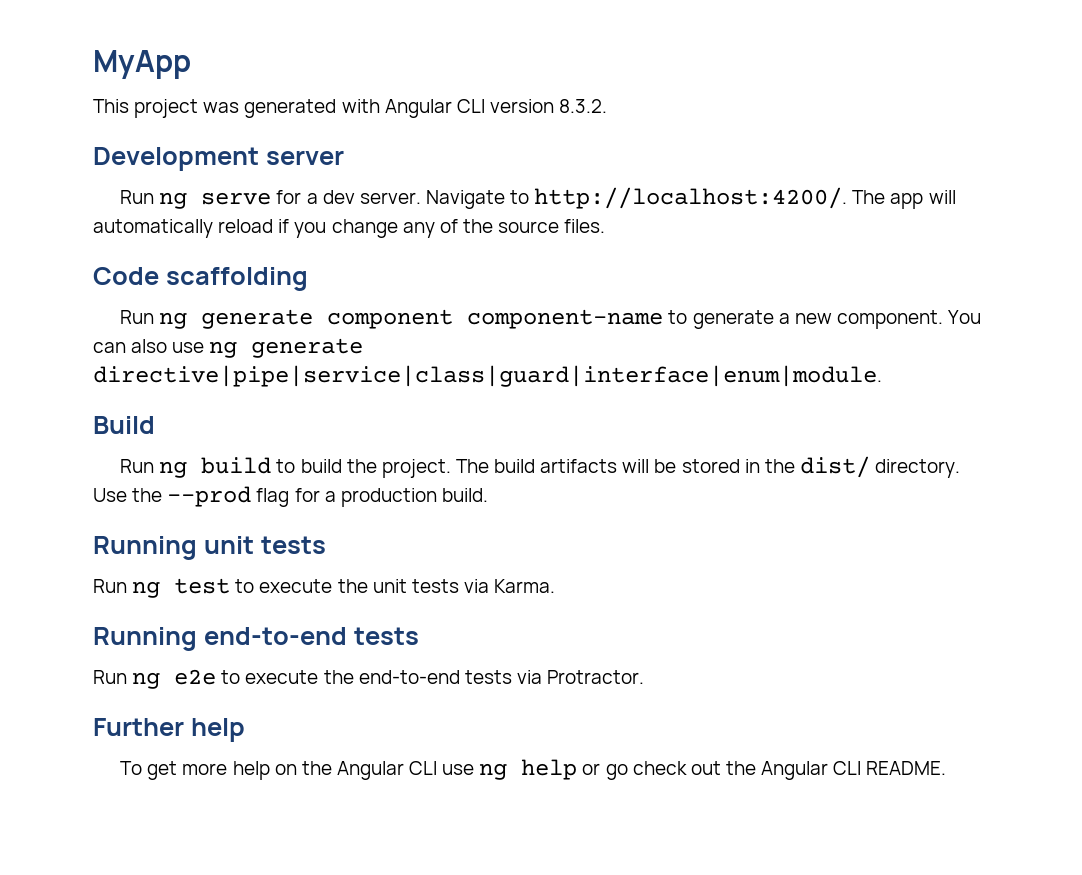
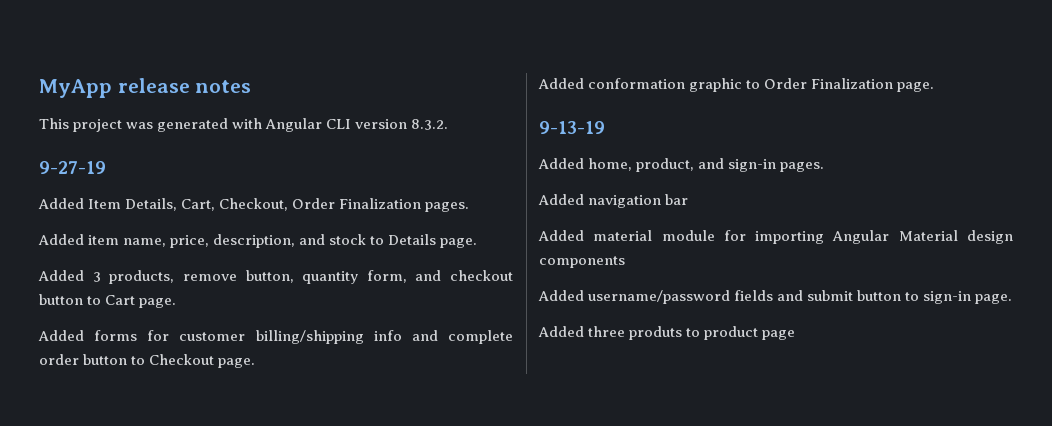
(191, 64) none -> [117,78,252,93] release notes
[93,147,344,171] [120,187,956,209] [93,219,606,238] [93,267,308,291] [120,309,982,329] [93,338,364,358] [93,365,882,387] [93,416,155,434] [120,456,961,478] [93,486,488,507] [93,536,326,560] [93,578,556,598] [93,627,419,651] [93,669,645,689] [93,718,245,742] [120,759,947,780] Development server // Run ng serve for a dev server. Navigate to http://localhost:4200/. The app will automatically reload if you change any of the source files. // Code scaffolding // Run ng generate component component-name to generate a new component. You can also use ng generate directive|pipe|service|class|guard|interface|enum|module. // Build // Run ng build to build the project. The build artifacts will be stored in the dist/ directory. Use the --prod flag for a production build. // Running unit tests // Run ng test to execute the unit tests via Karma. // Running end-to-end tests // Run ng e2e to execute the end-to-end tests via Protractor. // Further help // To get more help on the Angular CLI use ng help or go check out the Angular CLI README. -> [39,161,106,174] [38,198,470,212] [38,234,478,248] [38,270,513,284] [39,294,177,308] [38,330,513,344] [39,354,256,368] [538,78,935,92] [539,121,605,134] [538,158,825,172] [538,194,689,208] [538,230,1013,244] [539,256,625,268] [538,290,1013,304] [538,326,796,340] 9-27-19 // Added Item Details, Cart, Checkout, Order Finalization pages. // Added item name, price, description, and stock to Details page. // Added 3 products, remove button, quantity form, and checkout button to Cart page. // Added forms for customer billing/shipping info and complete order button to Checkout page. // Added conformation graphic to Order Finalization page. // 9-13-19 // Added home, product, and sign-in pages. // Added navigation bar // Added material module for importing Angular Material design components // Added username/password fields and submit button to sign-in page. // Added three produts to product page

